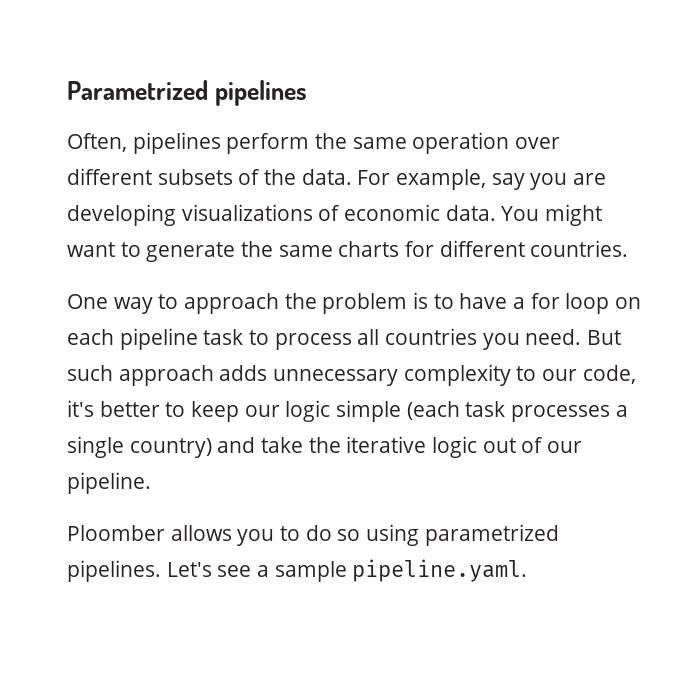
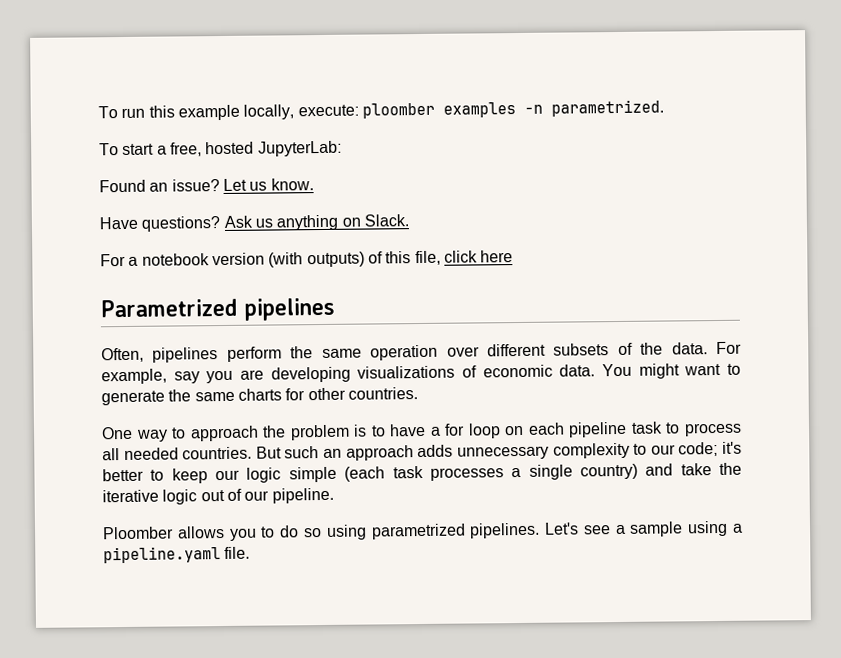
(67, 90) none -> [98,99,664,121] [99,140,342,157] [99,178,314,193] [99,214,409,232] [100,250,514,268] To run this example locally, execute: ploomber examples -n parametrized. // To start a free, hosted JupyterLab: // Found an issue? Let us know. // Have questions? Ask us anything on Slack. // For a notebook version (with outputs) of this file, click here //
[439,240,525,257] different -> [307,387,346,401] other
[385,328,582,350] countries you need. -> [123,446,253,461] needed countries.
(113, 373) none -> [323,448,343,458] an
[582,365,636,384] code, -> [678,441,719,457] code;
[352,559,528,582] pipeline.yaml. -> [687,520,744,537] [103,546,251,564] using a pipeline.yaml file.

